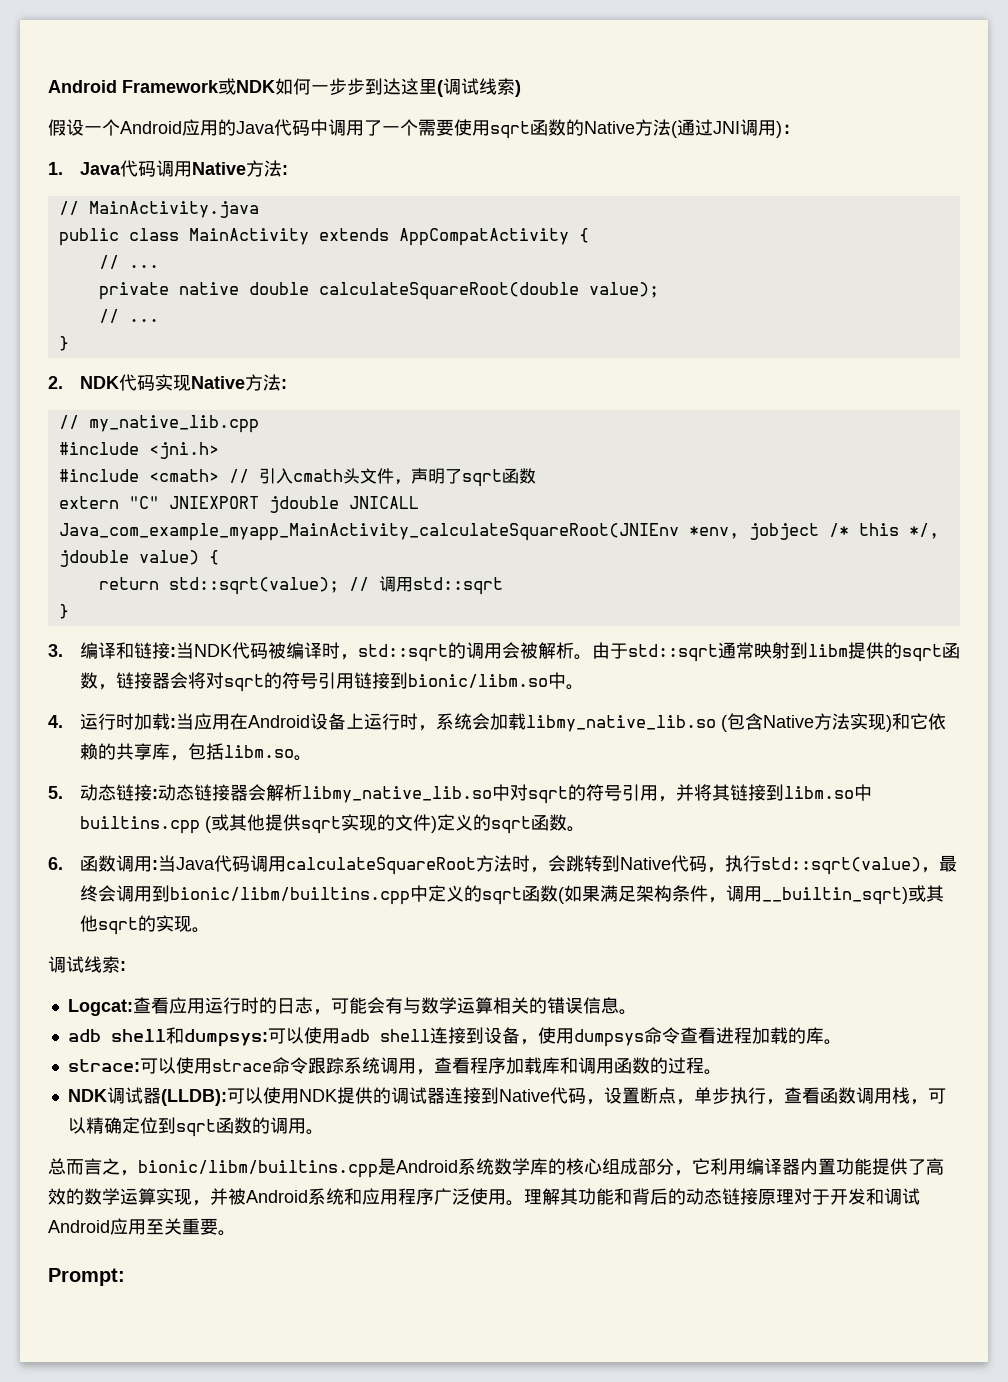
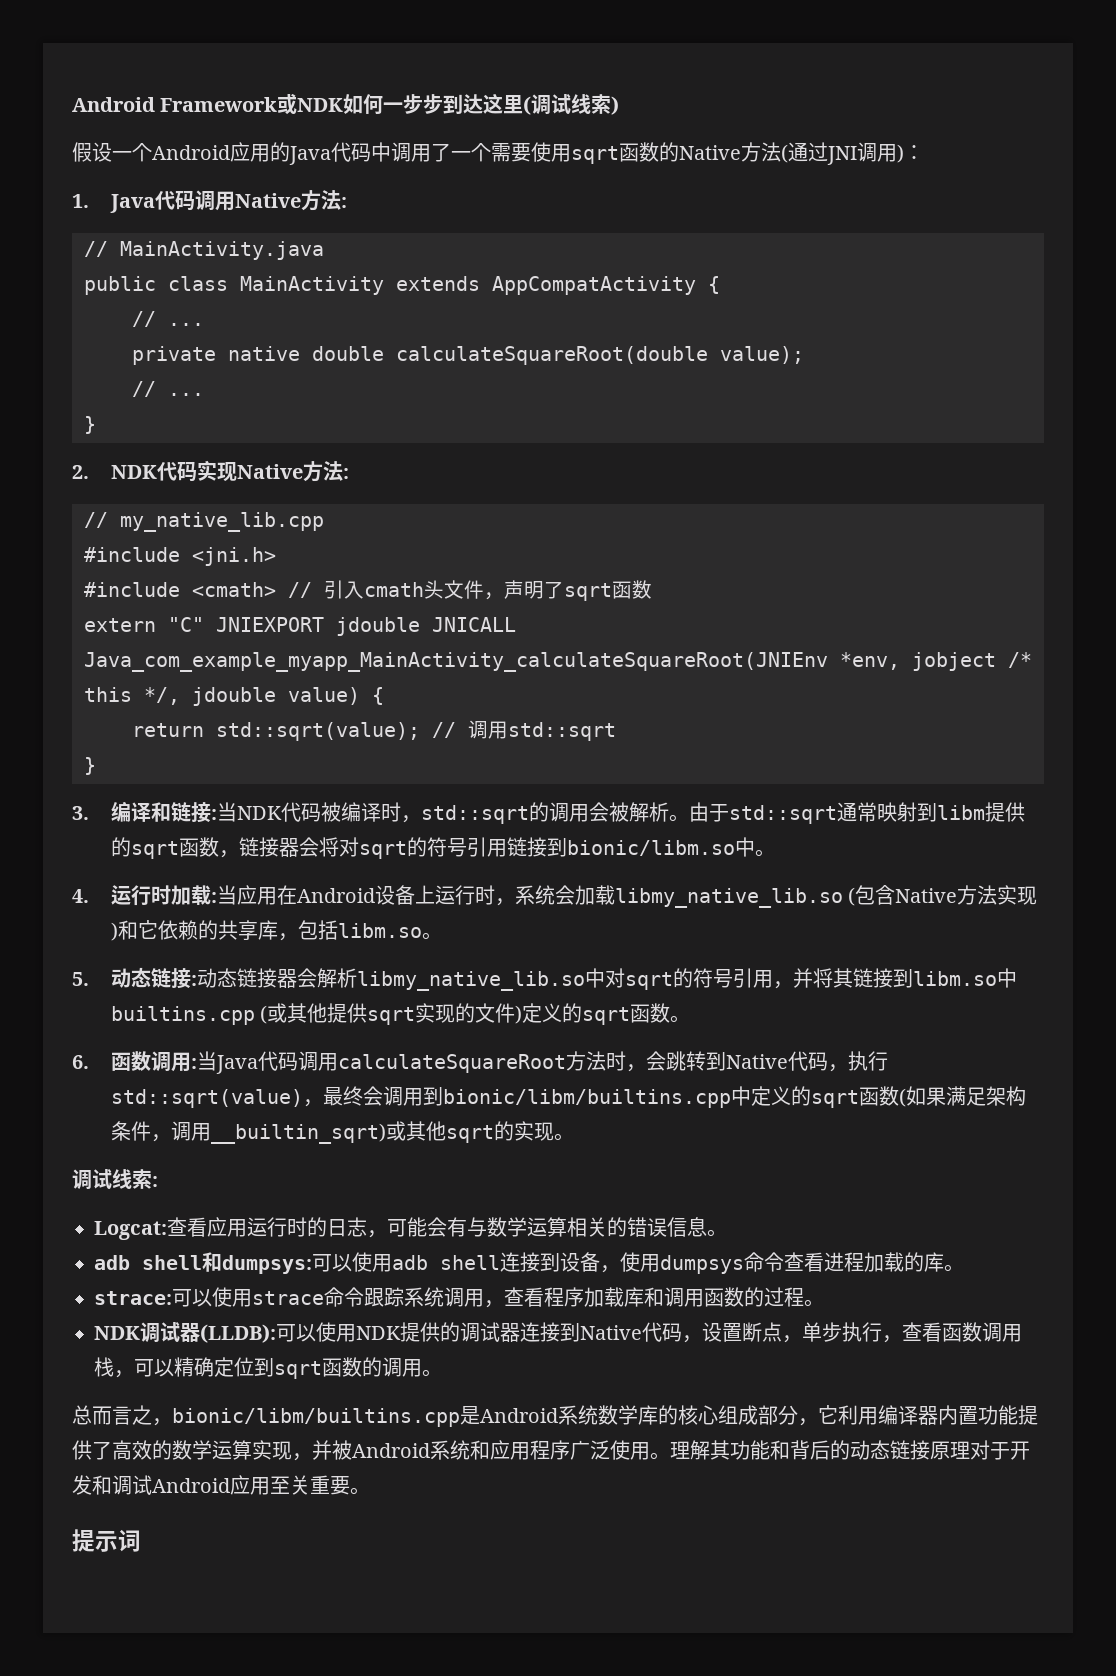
[48,1268,125,1286] Prompt: -> [72,1529,141,1552] 提示词

